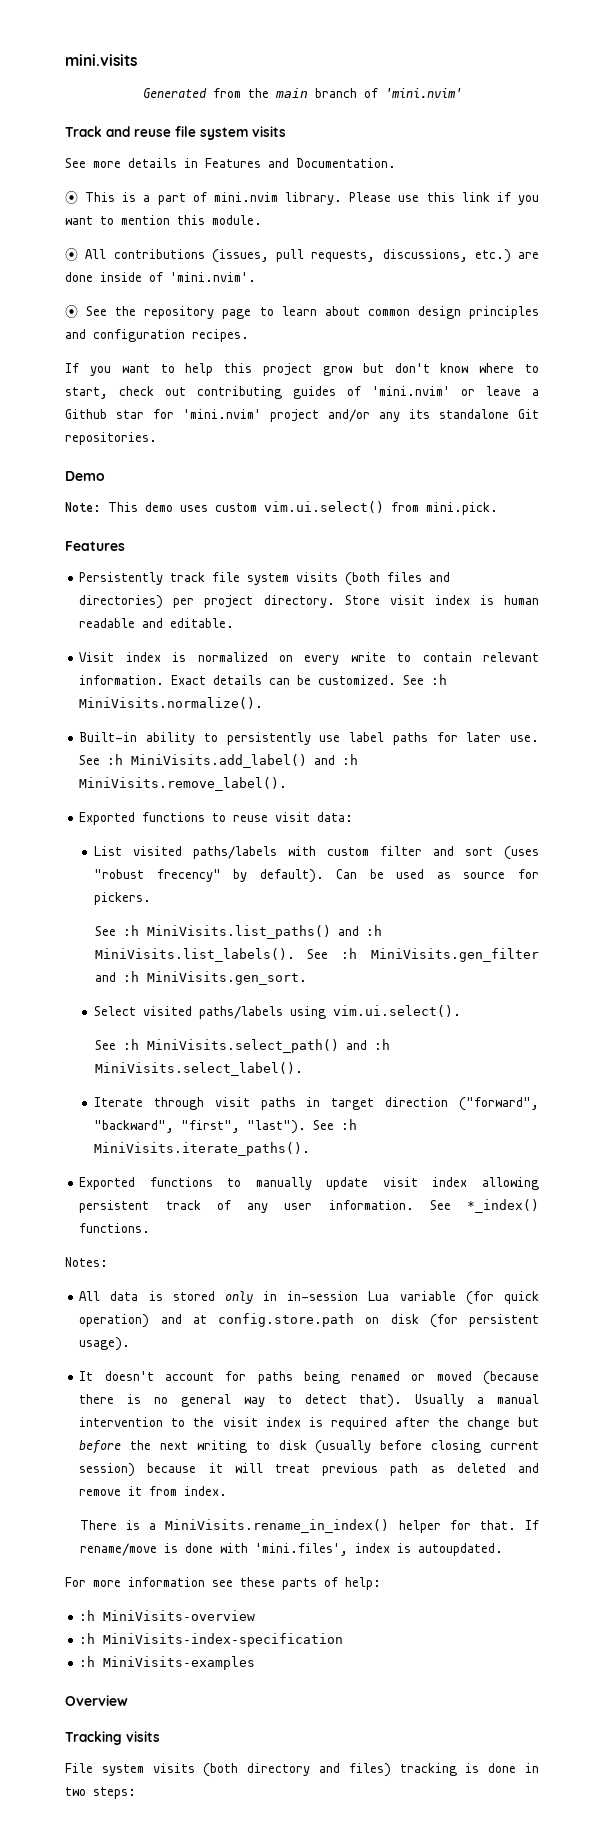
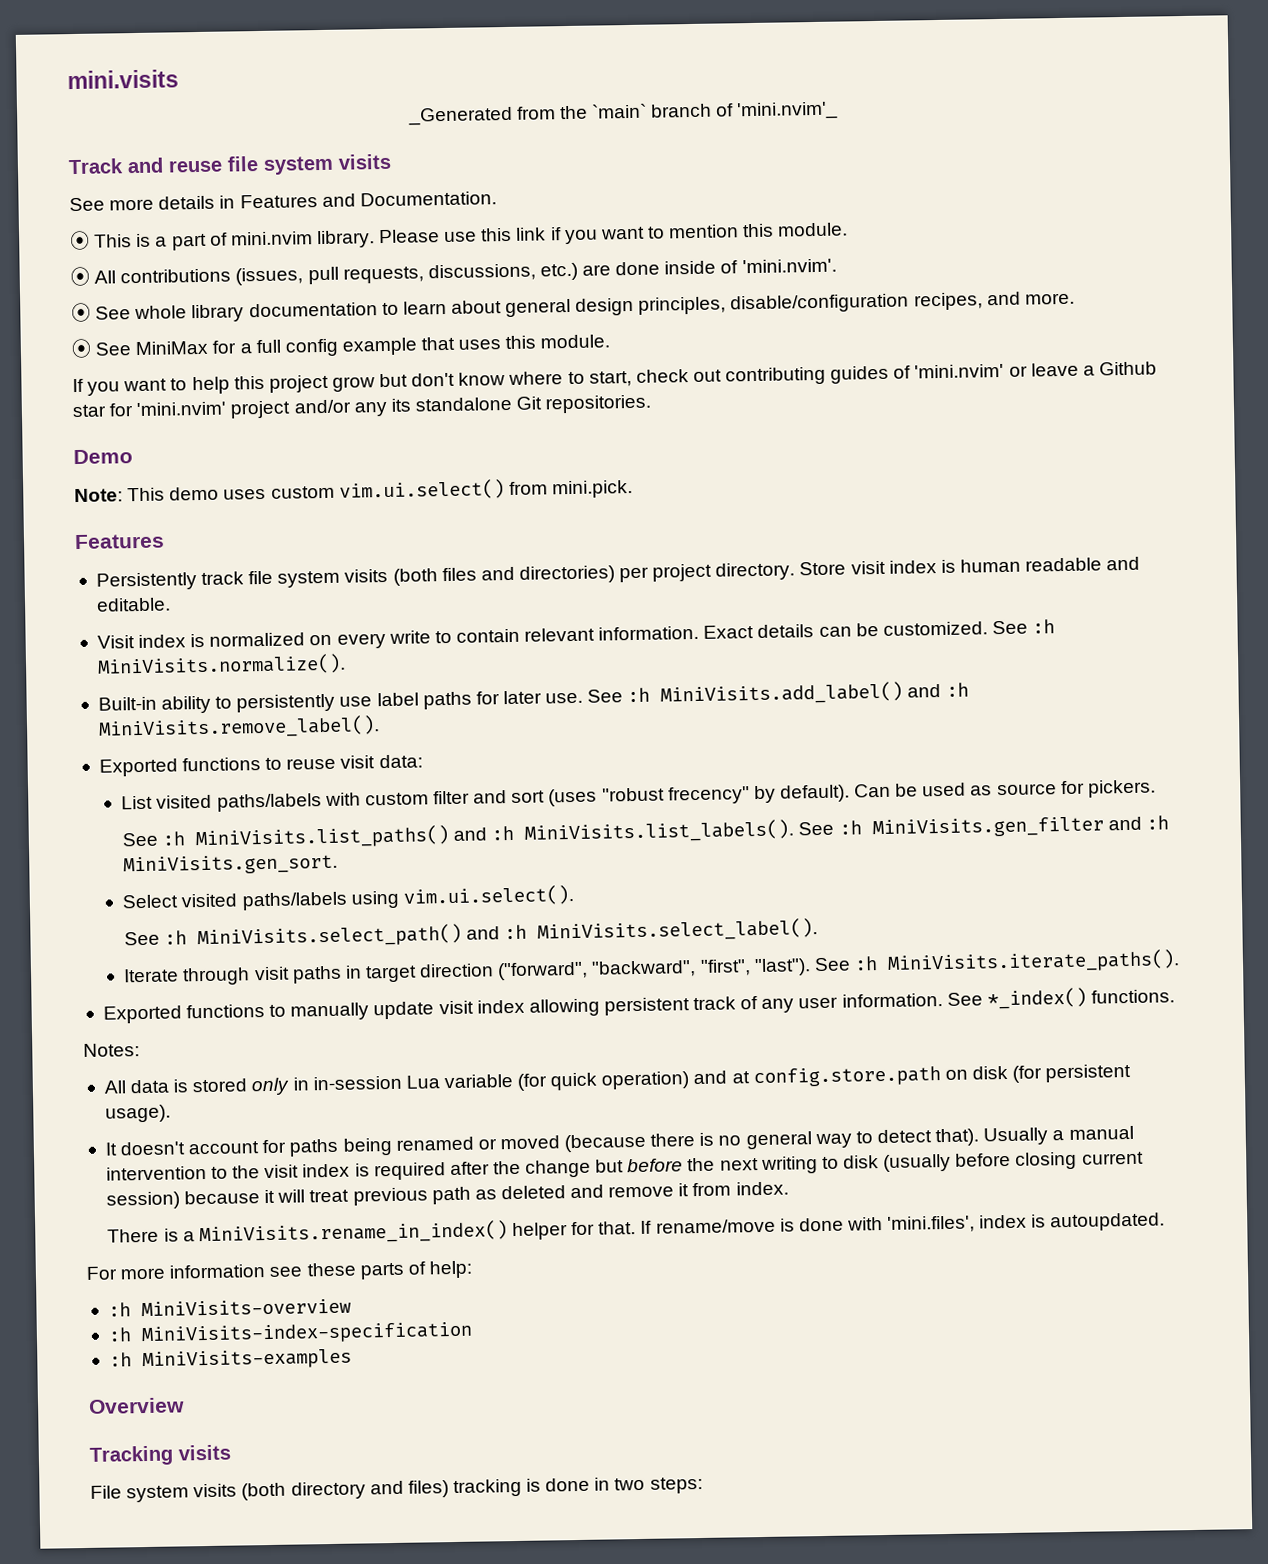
[142,88,207,98] Generated -> [407,106,513,126] _Generated
[274,88,308,98] main -> [591,103,647,119] `main`
[384,88,462,98] 'mini.nvim' -> [736,101,839,121] 'mini.nvim'_
[115,306,539,319] [65,329,249,342] the repository page to learn about common design principles and configuration recipes. -> [134,291,1075,323] [71,334,611,359] whole library documentation to learn about general design principles, disable/configuration recipes, and more. // ⦿ See MiniMax for a full config example that uses this module.

